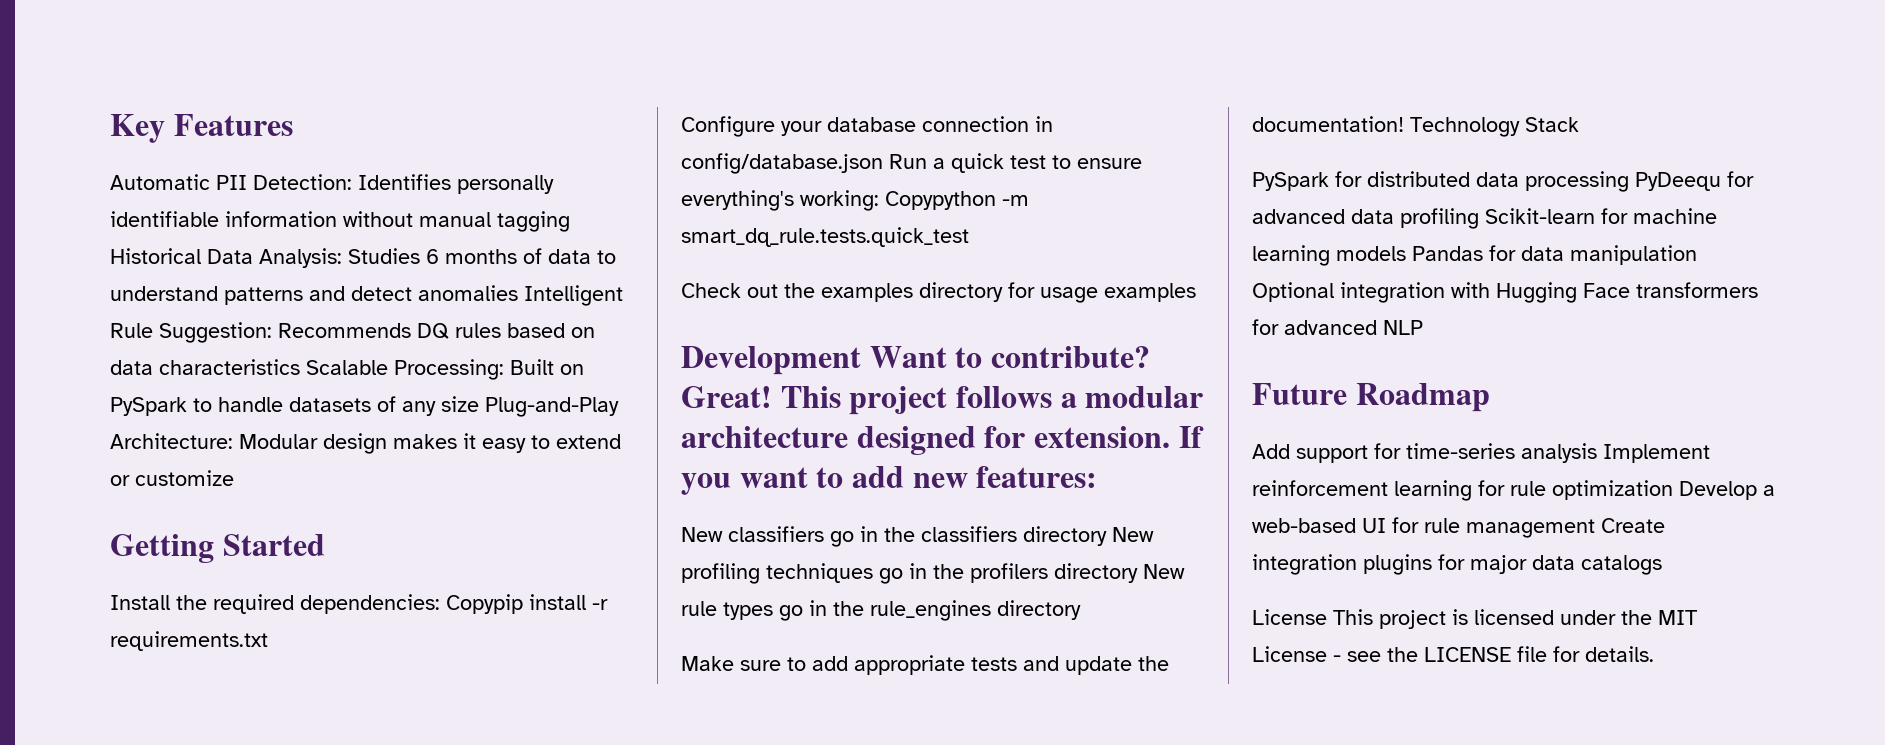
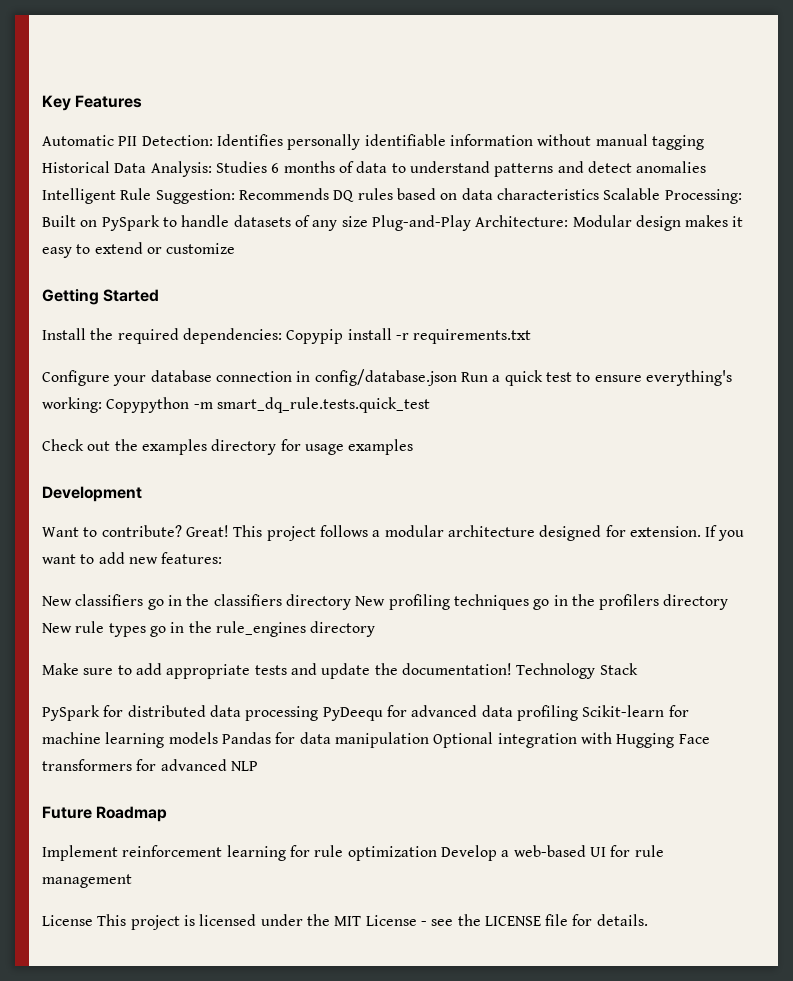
(861, 360) none -> (142, 494) //
[1252,443,1597,463] Add support for time-series analysis -> (168, 814) none
[1601,518,1665,533] [1252,554,1662,575] Create integration plugins for major data catalogs -> (132, 881) none

